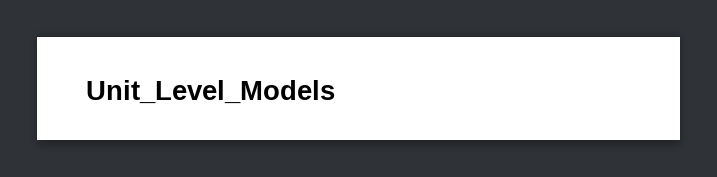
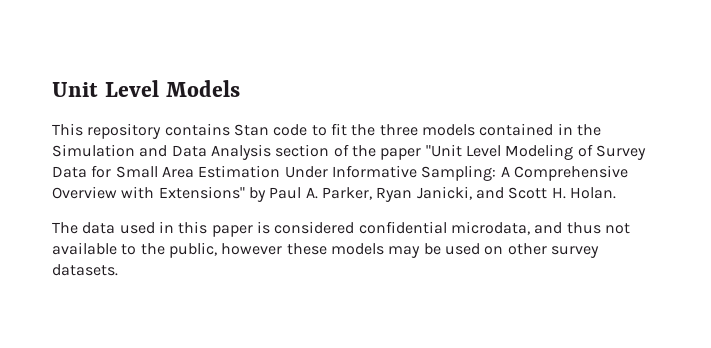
[86,80,335,104] Unit_Level_Models -> [52,80,240,97] [52,123,601,139] [52,144,646,160] [52,165,628,181] [52,186,616,202] [52,221,630,237] [52,242,599,258] [52,264,118,276] Unit Level Models // This repository contains Stan code to fit the three models contained in the Simulation and Data Analysis section of the paper "Unit Level Modeling of Survey Data for Small Area Estimation Under Informative Sampling: A Comprehensive Overview with Extensions" by Paul A. Parker, Ryan Janicki, and Scott H. Holan. // The data used in this paper is considered confidential microdata, and thus not available to the public, however these models may be used on other survey datasets.

